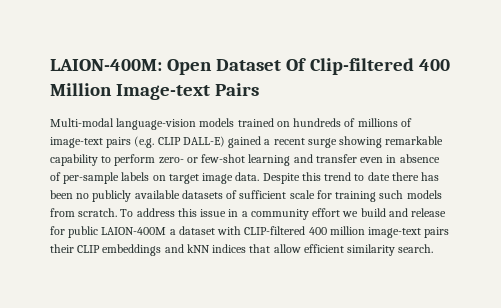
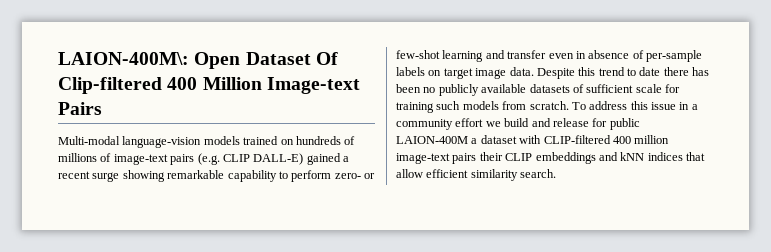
[50,59,162,71] LAION-400M: -> [58,52,189,65] LAION-400M\:

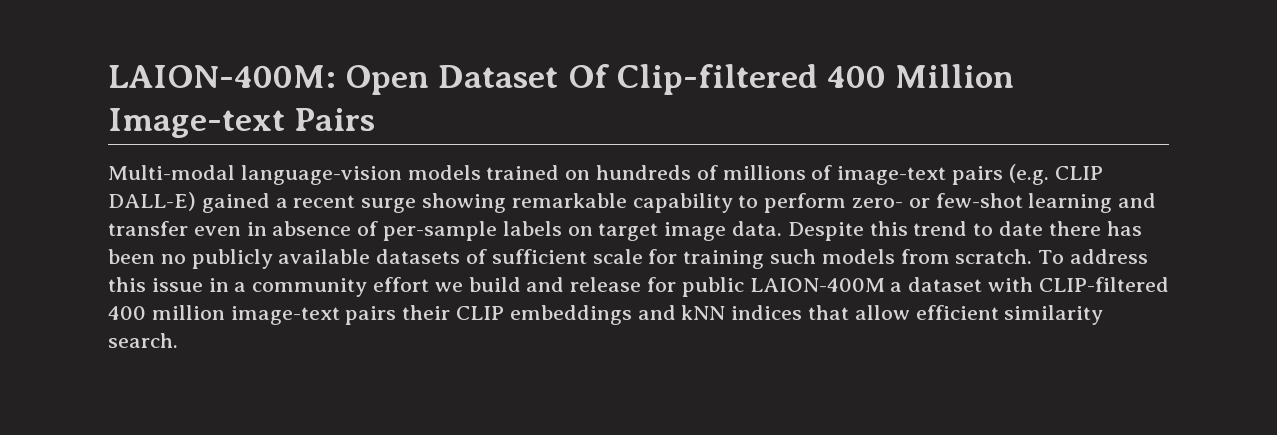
[58,52,189,65] LAION-400M\: -> [108,65,336,88] LAION-400M:

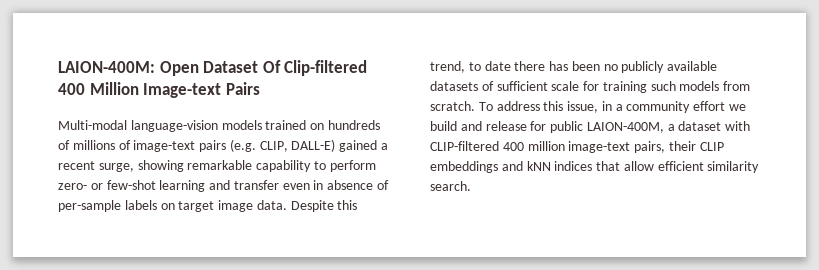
[1054,166,1103,180] CLIP -> [259,141,288,152] CLIP,
[361,198,417,213] surge -> [98,163,134,172] surge,
[913,221,968,236] trend -> [430,61,465,73] trend,
[151,278,203,292] issue -> [567,101,599,113] issue,
[749,278,885,292] LAION-400M -> [586,122,664,133] LAION-400M,
[345,306,397,325] pairs -> [634,141,666,153] pairs,

